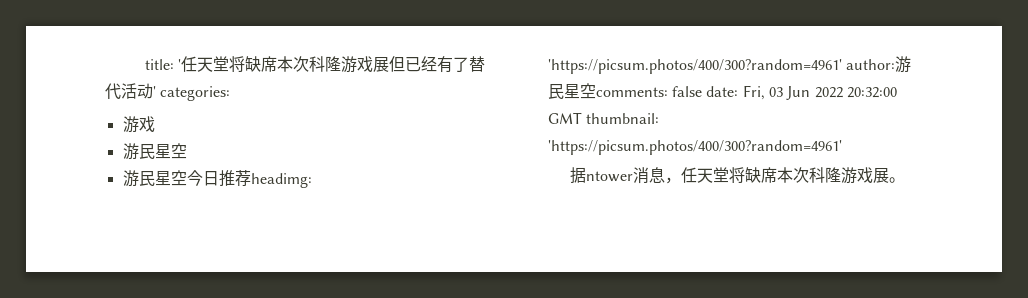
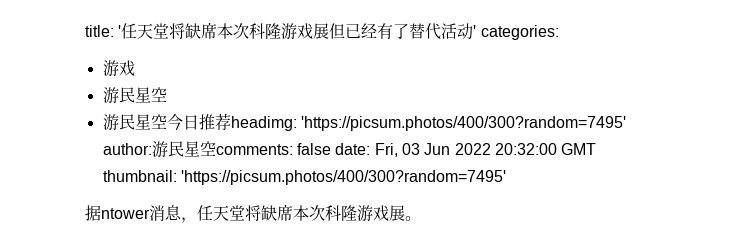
[547,59,842,74] 'https://picsum.photos/400/300?random=4961' -> [300,116,626,131] 'https://picsum.photos/400/300?random=7495'
[547,140,842,155] 'https://picsum.photos/400/300?random=4961' -> [180,170,506,185] 'https://picsum.photos/400/300?random=7495'

